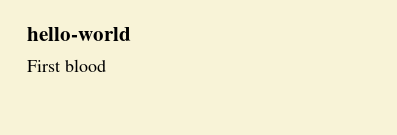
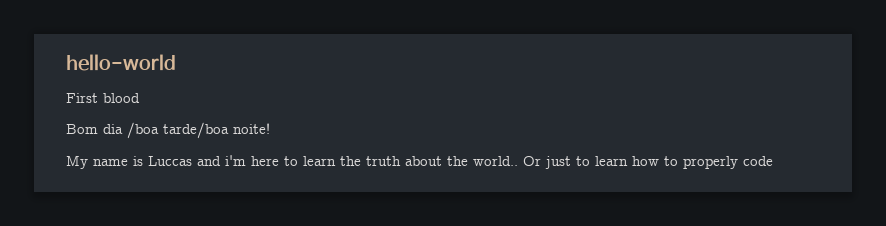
(106, 65) none -> [66,122,270,139] [66,155,773,169] // Bom dia /boa tarde/boa noite! // My name is Luccas and i'm here to learn the truth about the world.. Or just to learn how to properly code

